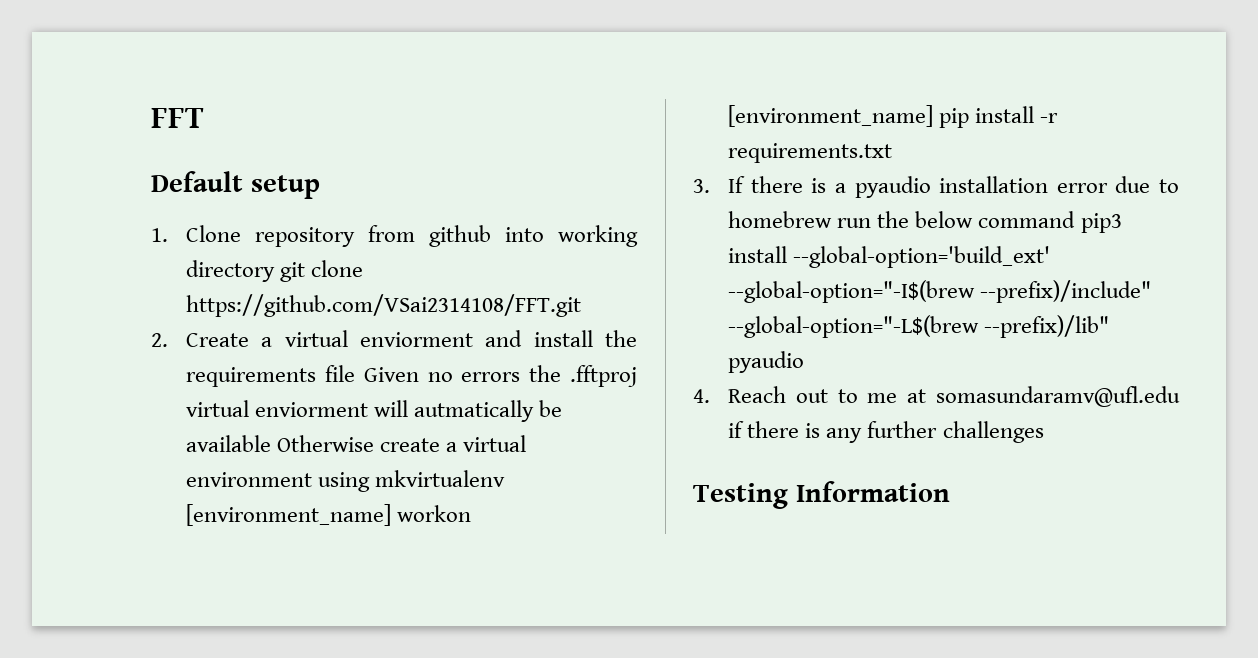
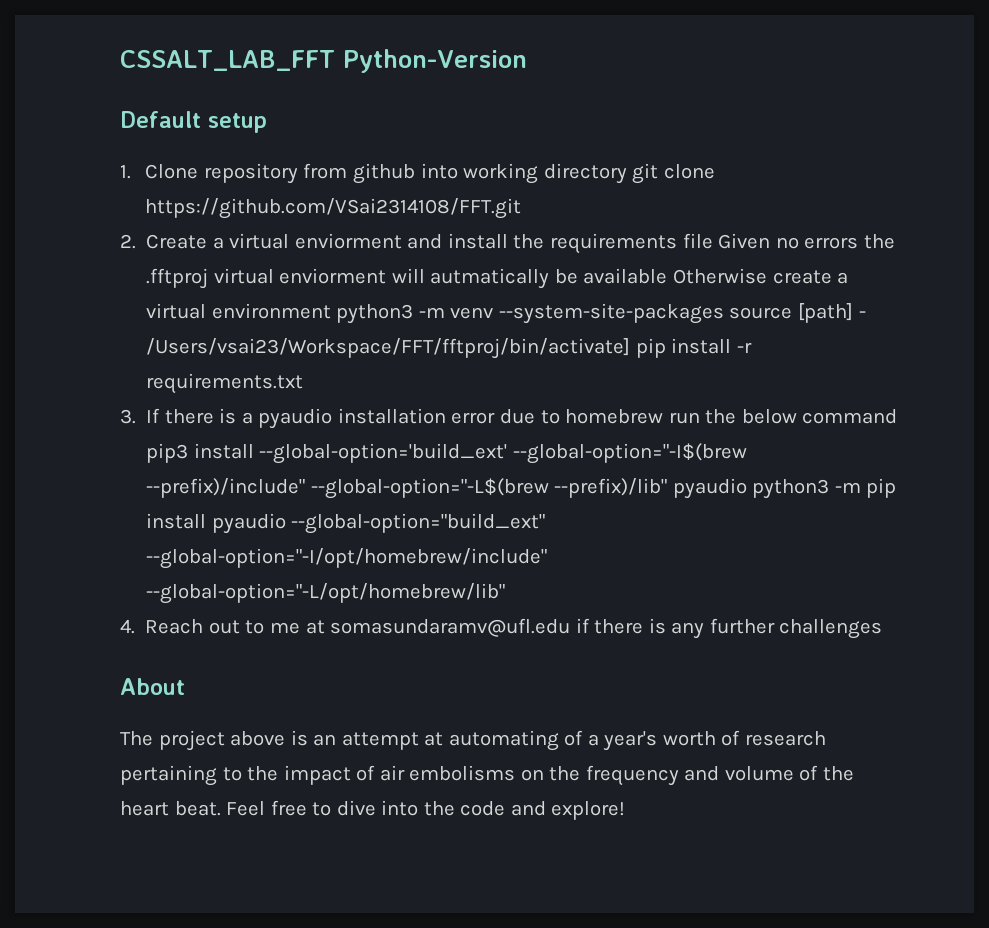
[151,108,204,128] FFT -> [120,49,527,73] CSSALT_LAB_FFT Python-Version
[318,470,506,492] [186,504,472,526] [728,105,934,127] using mkvirtualenv [environment_name] workon [environment_name] -> [336,303,866,324] [146,338,631,359] python3 -m venv --system-site-packages source [path] - /Users/vsai23/Workspace/FFT/fftproj/bin/activate]
(805, 362) none -> [752,478,897,499] [146,513,546,534] [146,548,548,569] [146,583,506,604] python3 -m pip install pyaudio --global-option="build_ext" --global-option="-I/opt/homebrew/include" --global-option="-L/opt/homebrew/lib"
[693,481,950,509] Testing Information -> [120,678,185,695] [120,730,826,751] [120,765,854,786] [120,800,626,820] About // The project above is an attempt at automating of a year's worth of research pertaining to the impact of air embolisms on the frequency and volume of the heart beat. Feel free to dive into the code and explore!

